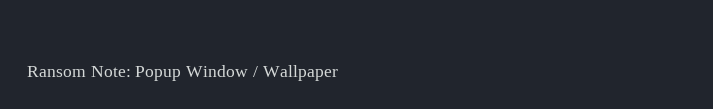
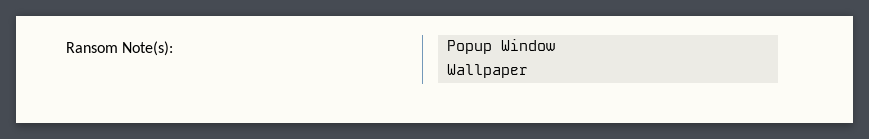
[90,66,131,77] Note: -> [122,41,174,56] Note(s): //
[252,66,258,77] / -> (556, 45) //

